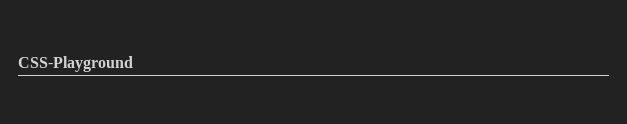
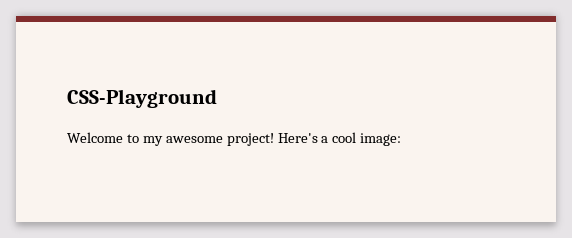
(133, 64) none -> [67,132,402,146] // Welcome to my awesome project! Here's a cool image:

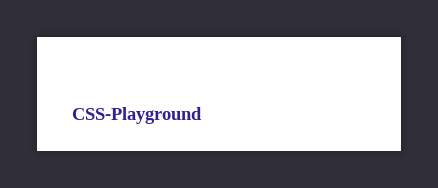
[67,132,402,146] // Welcome to my awesome project! Here's a cool image: -> (202, 115) none

